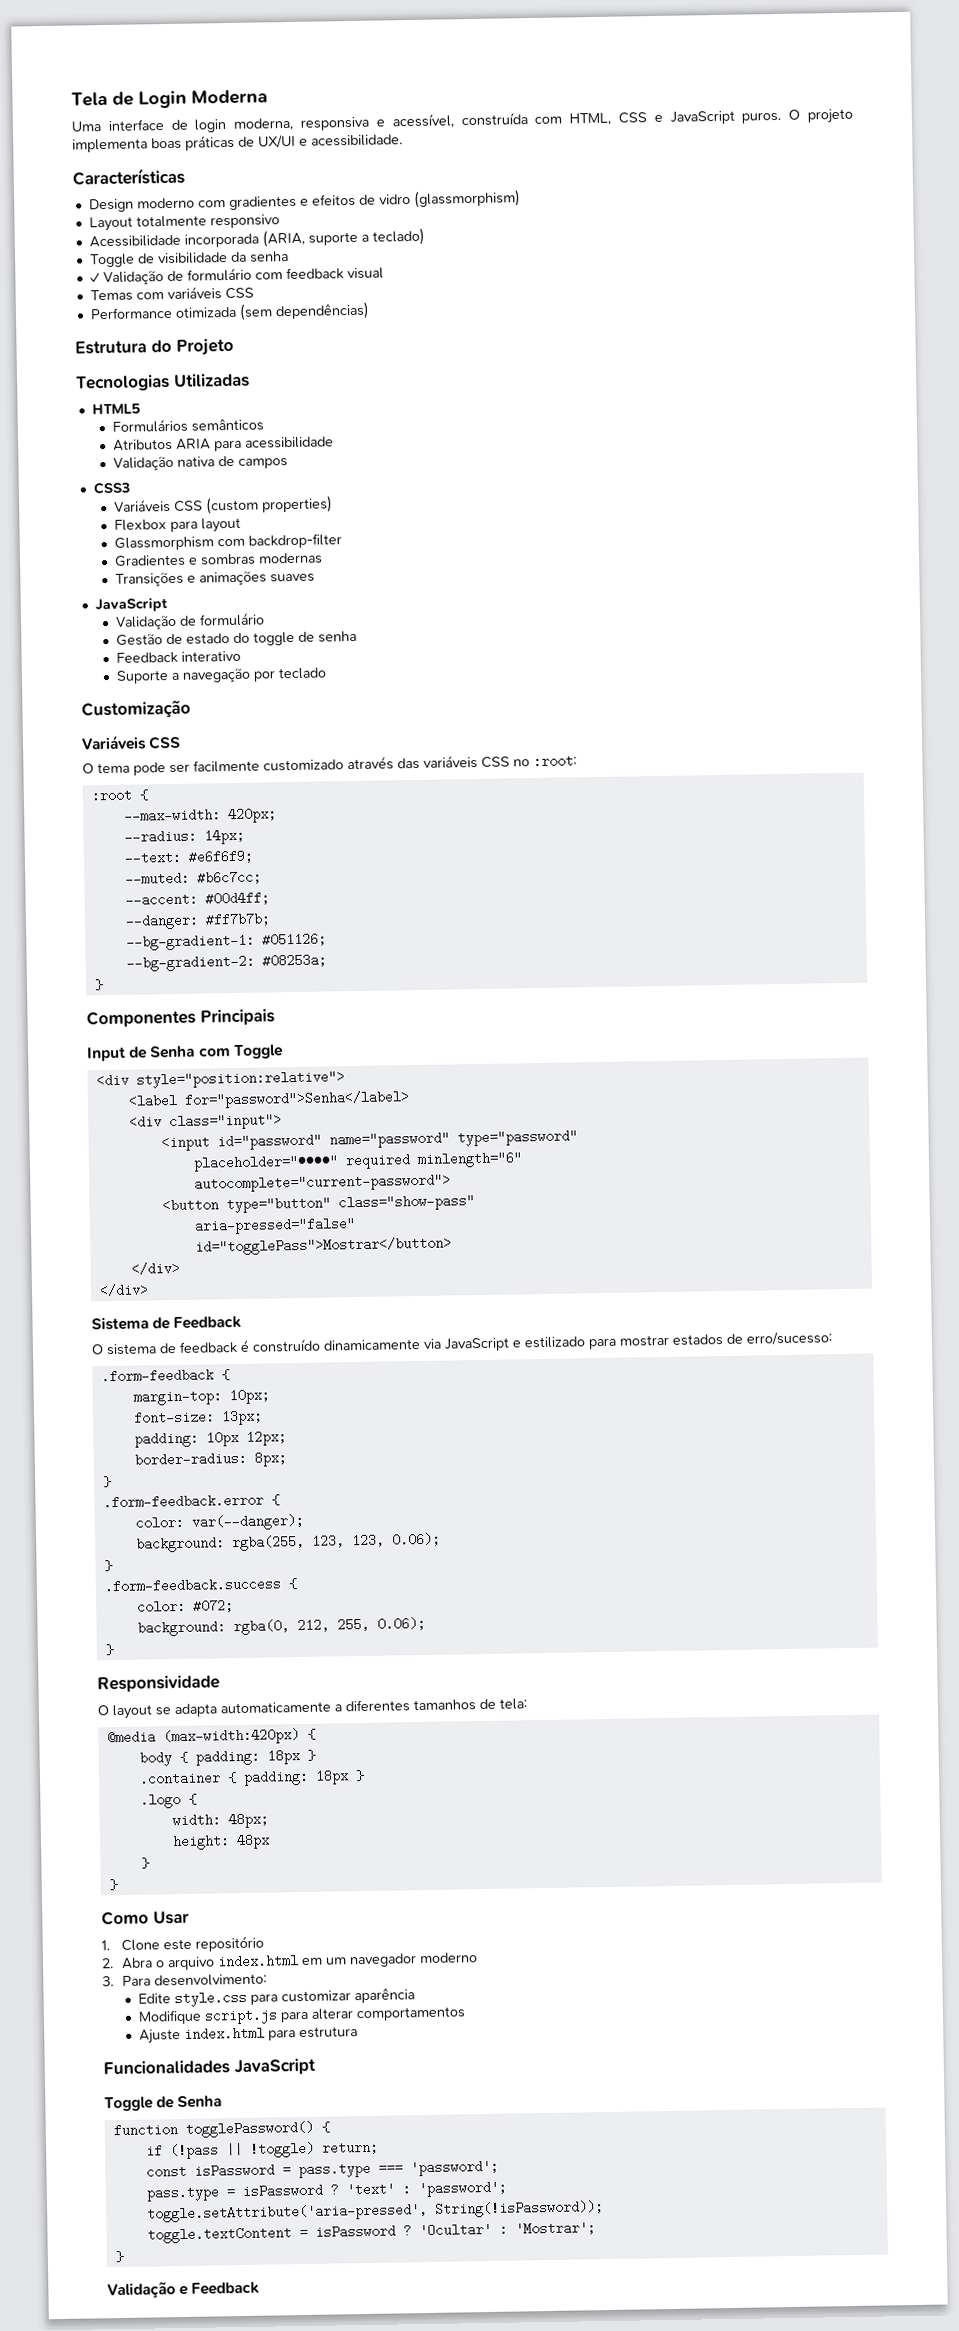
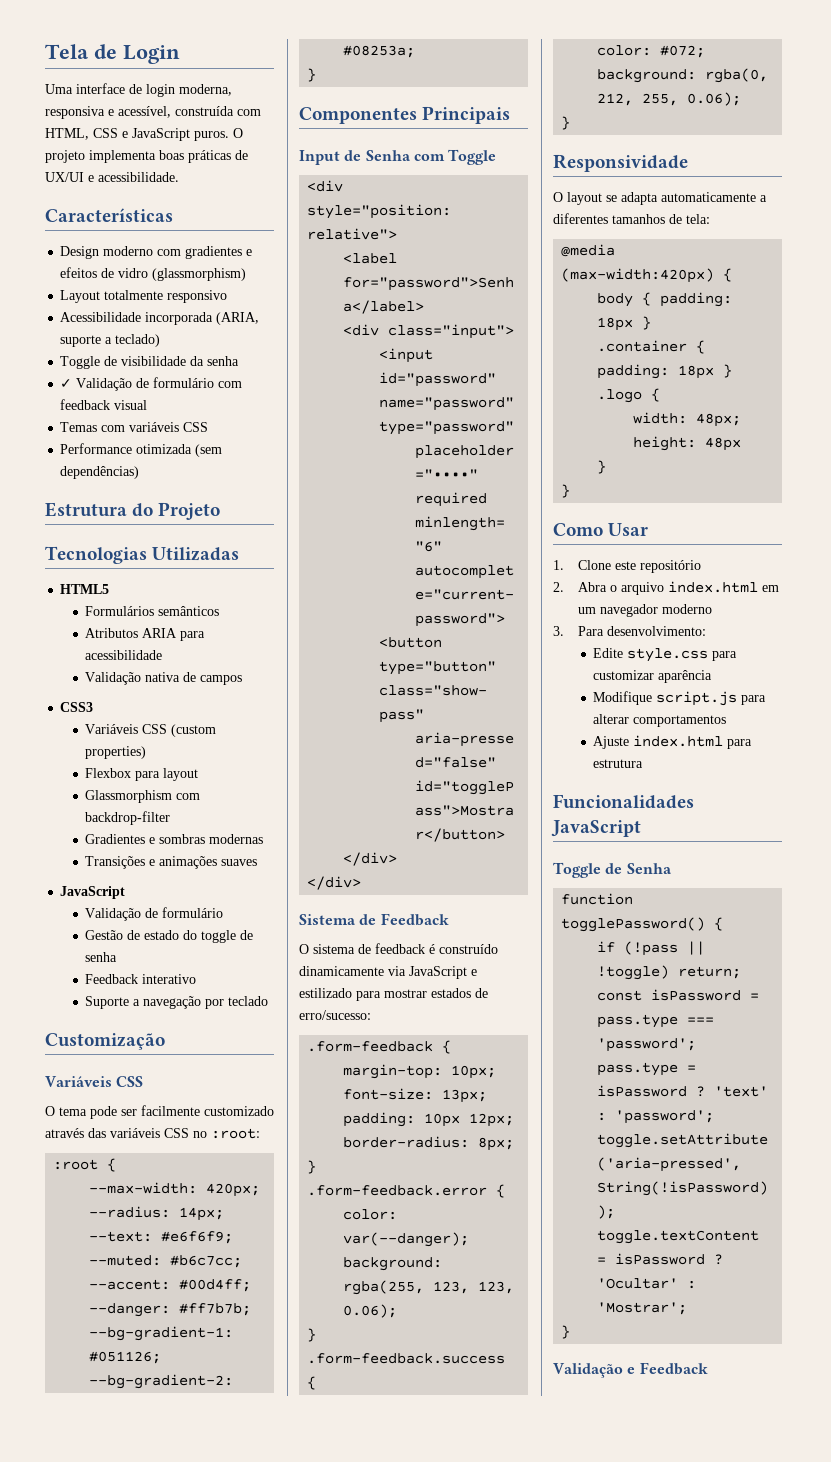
[191,89,268,105] Moderna -> (180, 54) none

